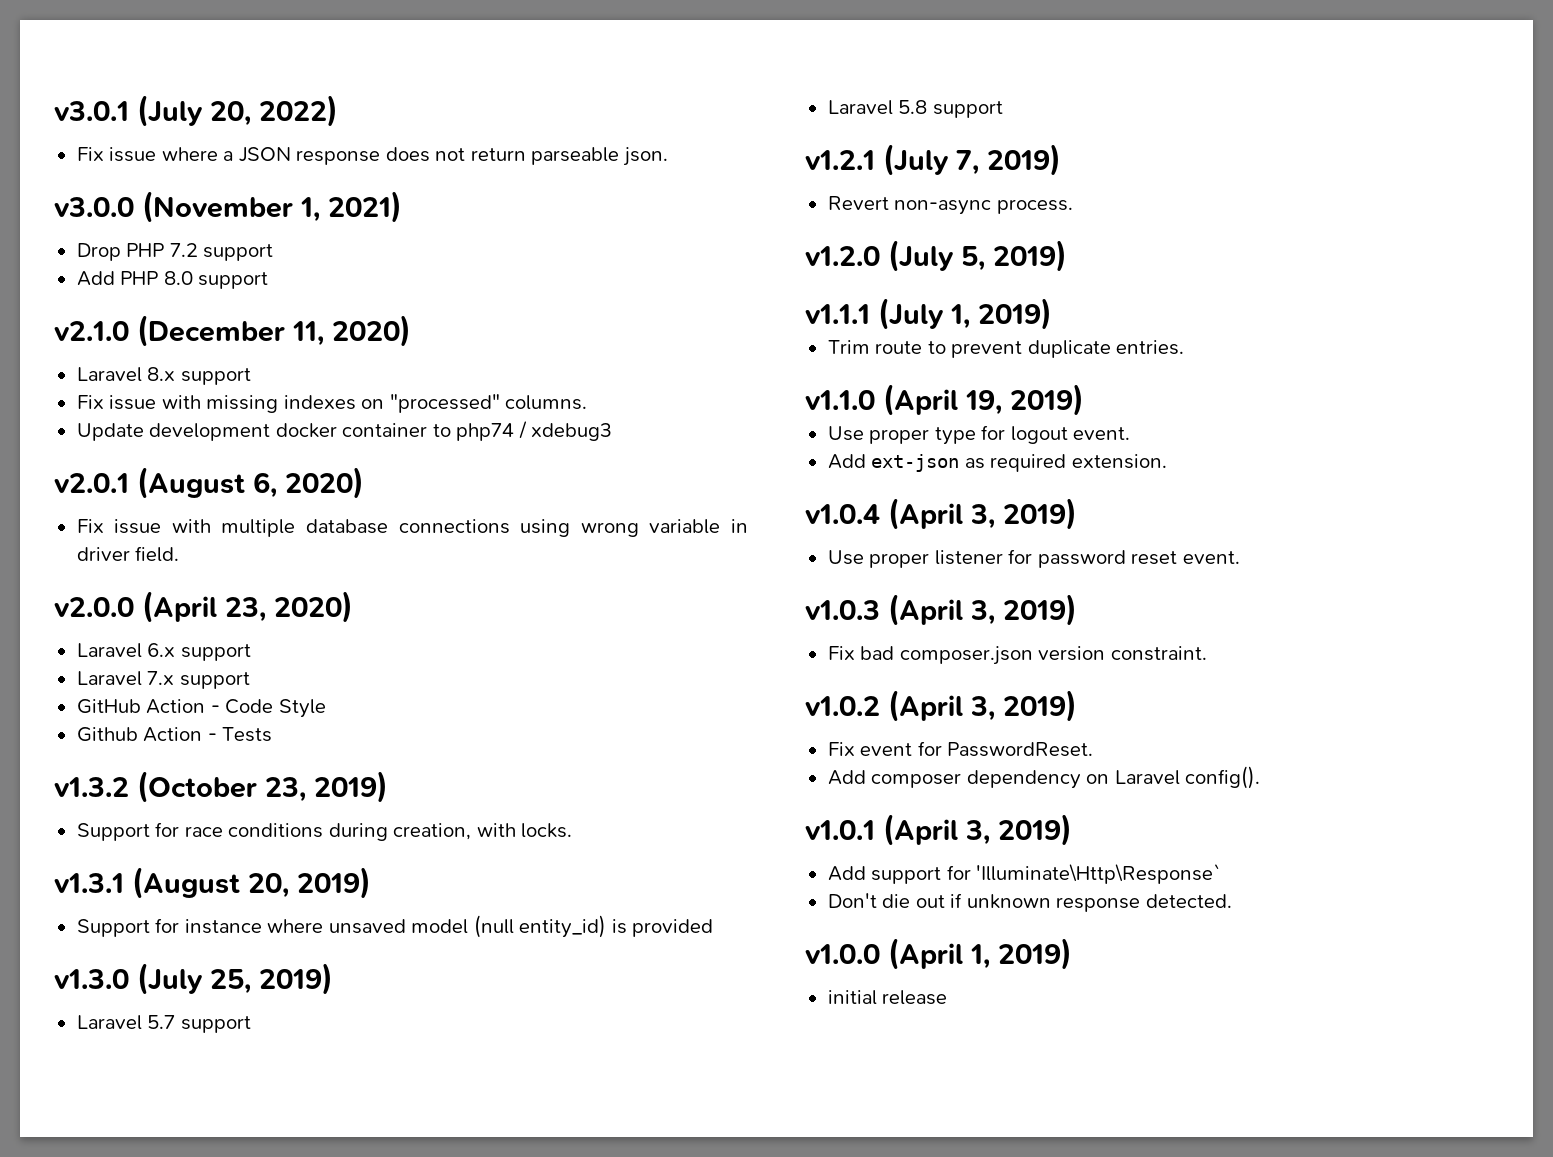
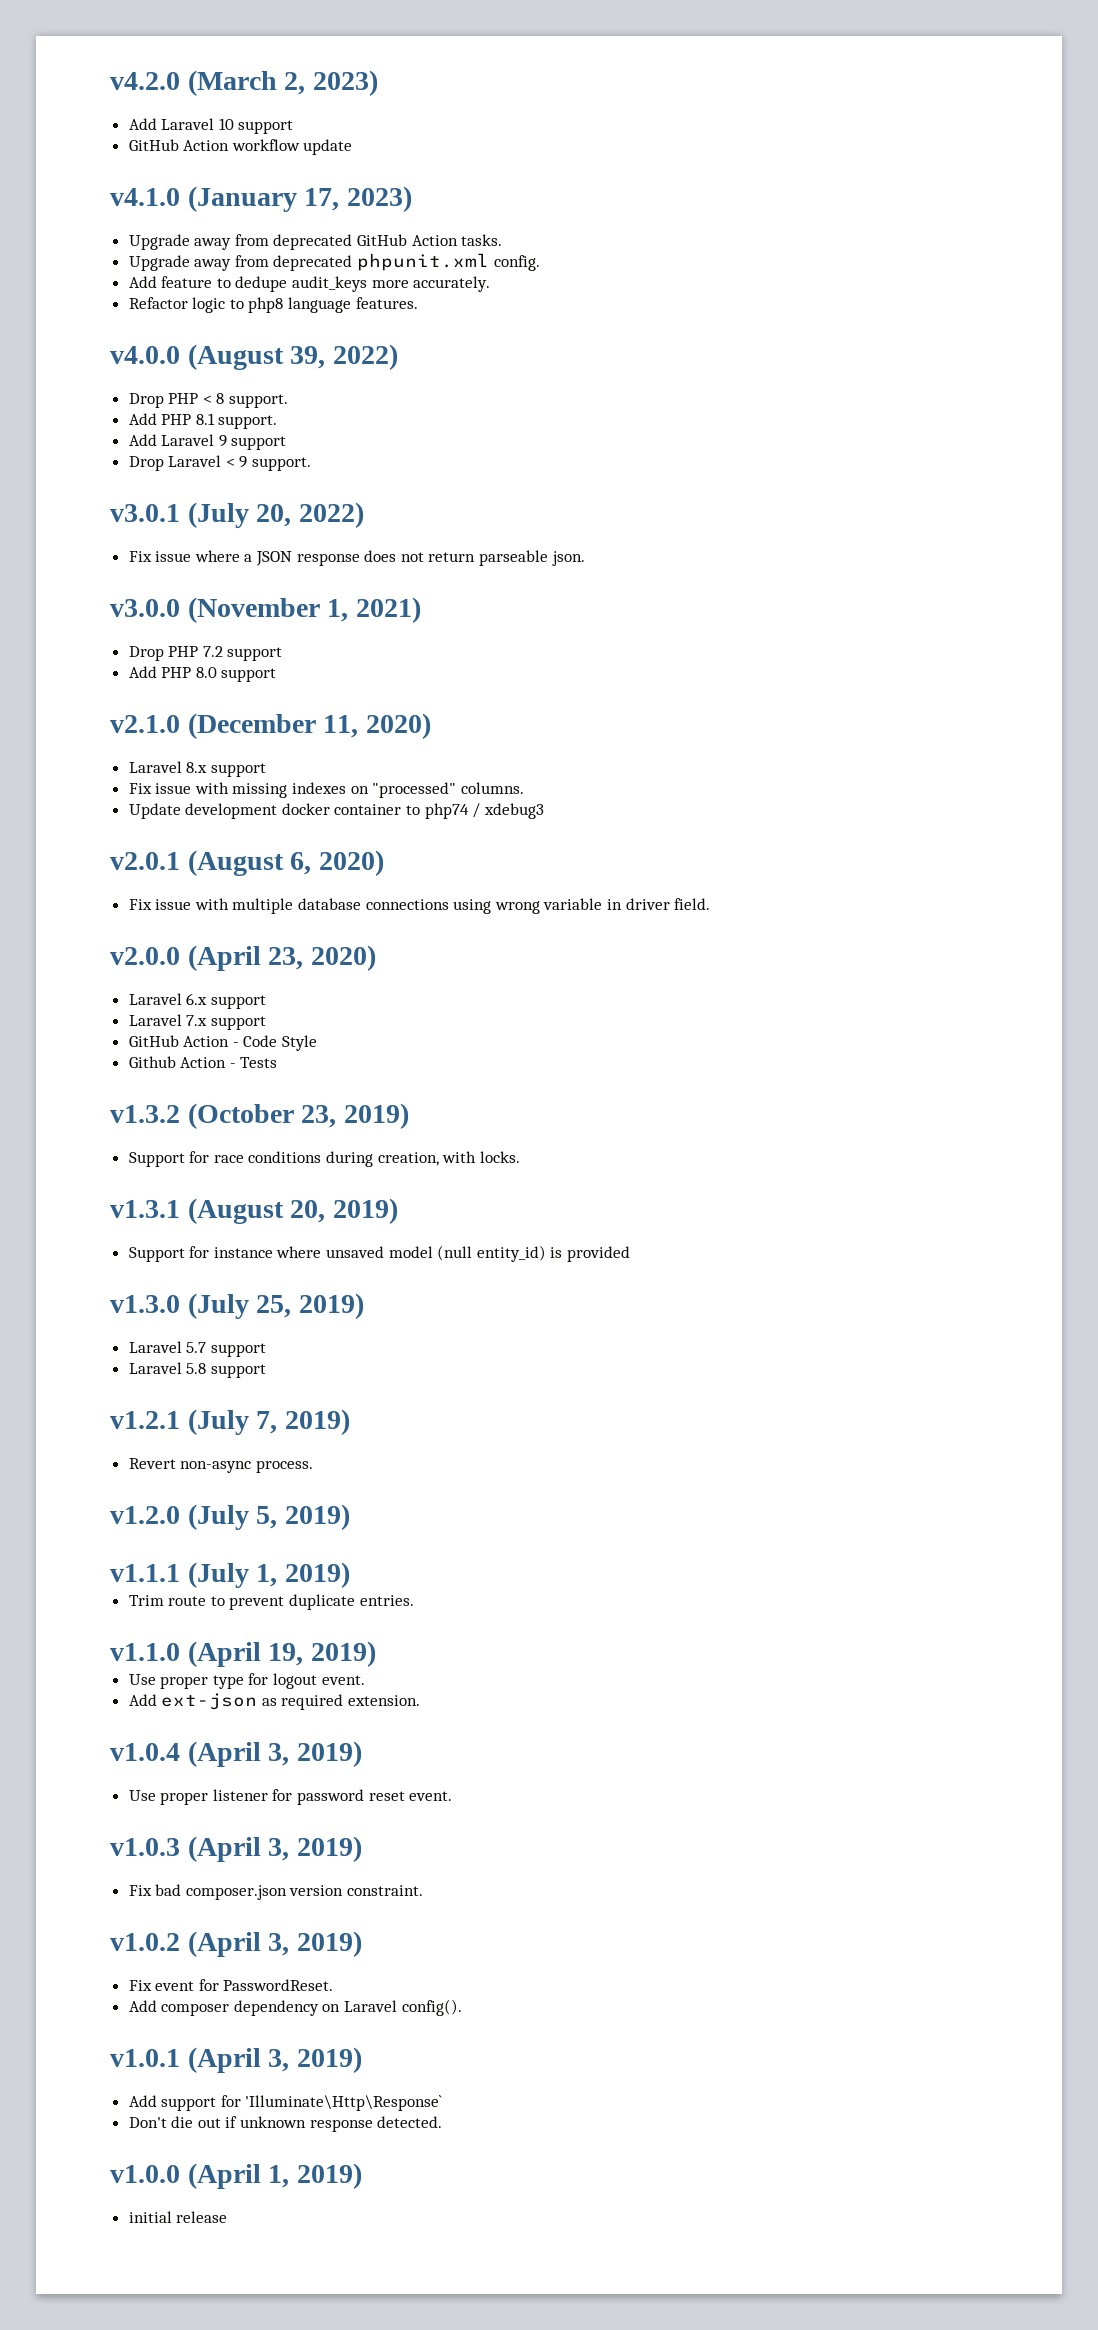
(54, 111) none -> [110,70,378,96] [128,118,294,134] [128,139,353,155] [110,186,412,212] [128,234,503,250] [128,253,540,271] [128,276,491,292] [128,297,418,313] [110,344,398,370] [128,393,289,408] [128,413,278,429] [128,434,287,450] [128,455,312,471] v4.2.0 (March 2, 2023) // Add Laravel 10 support // GitHub Action workflow update // v4.1.0 (January 17, 2023) // Upgrade away from deprecated GitHub Action tasks. // Upgrade away from deprecated phpunit.xml config. // Add feature to dedupe audit_keys more accurately. // Refactor logic to php8 language features. // v4.0.0 (August 39, 2022) // Drop PHP < 8 support. // Add PHP 8.1 support. // Add Laravel 9 support // Drop Laravel < 9 support. //

